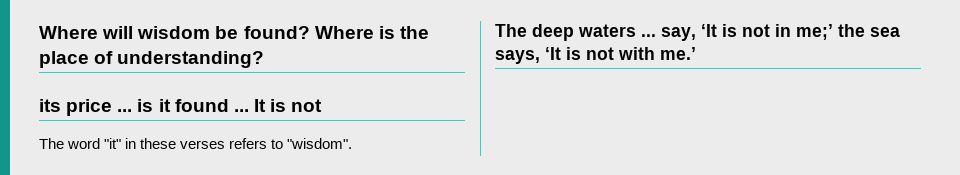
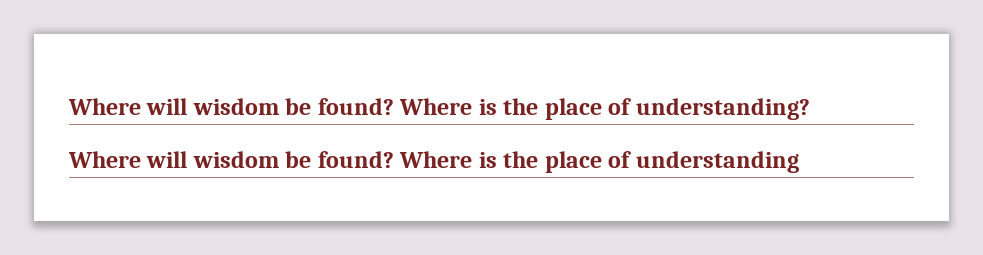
[39,99,323,116] [39,138,353,149] [495,24,900,41] [495,47,696,64] its price ... is it found ... It is not // The word "it" in these verses refers to "wisdom". // The deep waters ... say, ‘It is not in me;’ the sea says, ‘It is not with me.’ -> [68,151,799,173] Where will wisdom be found? Where is the place of understanding

